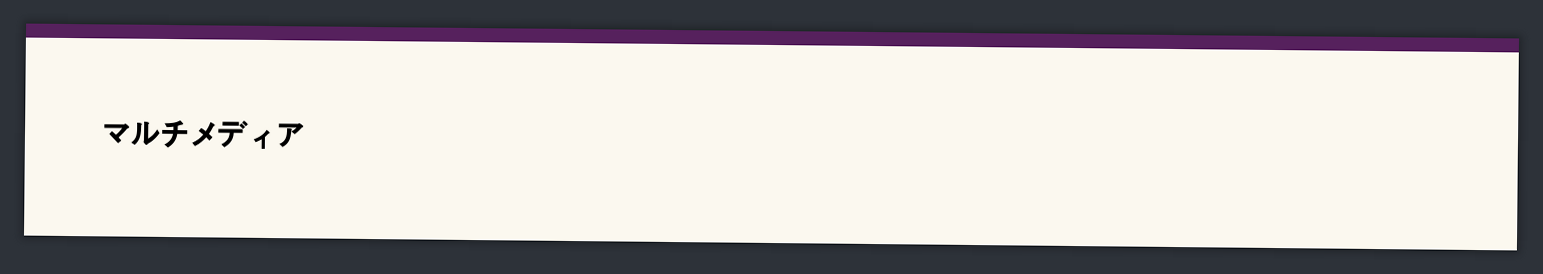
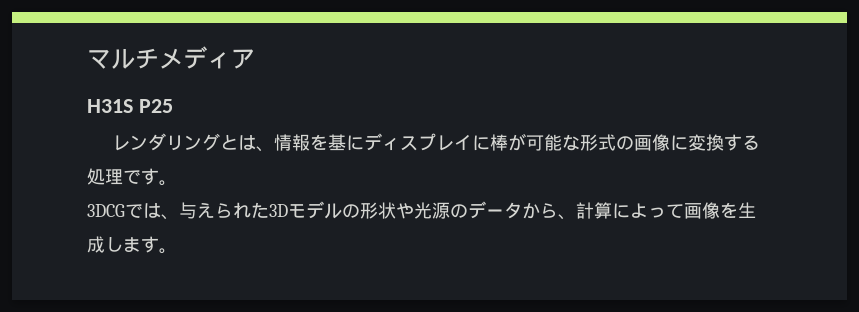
(306, 135) none -> [87,99,173,113] [111,133,760,152] [87,168,177,186] [87,201,756,220] [87,236,177,254] // H31S P25 // レンダリングとは、情報を基にディスプレイに棒が可能な形式の画像に変換する処理です。 // 3DCGでは、与えられた3Dモデルの形状や光源のデータから、計算によって画像を生成します。

